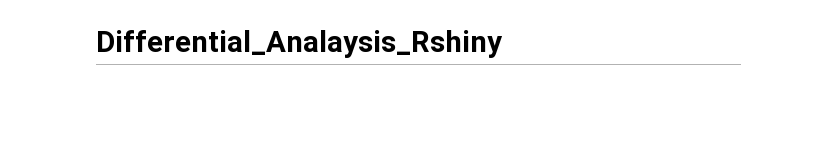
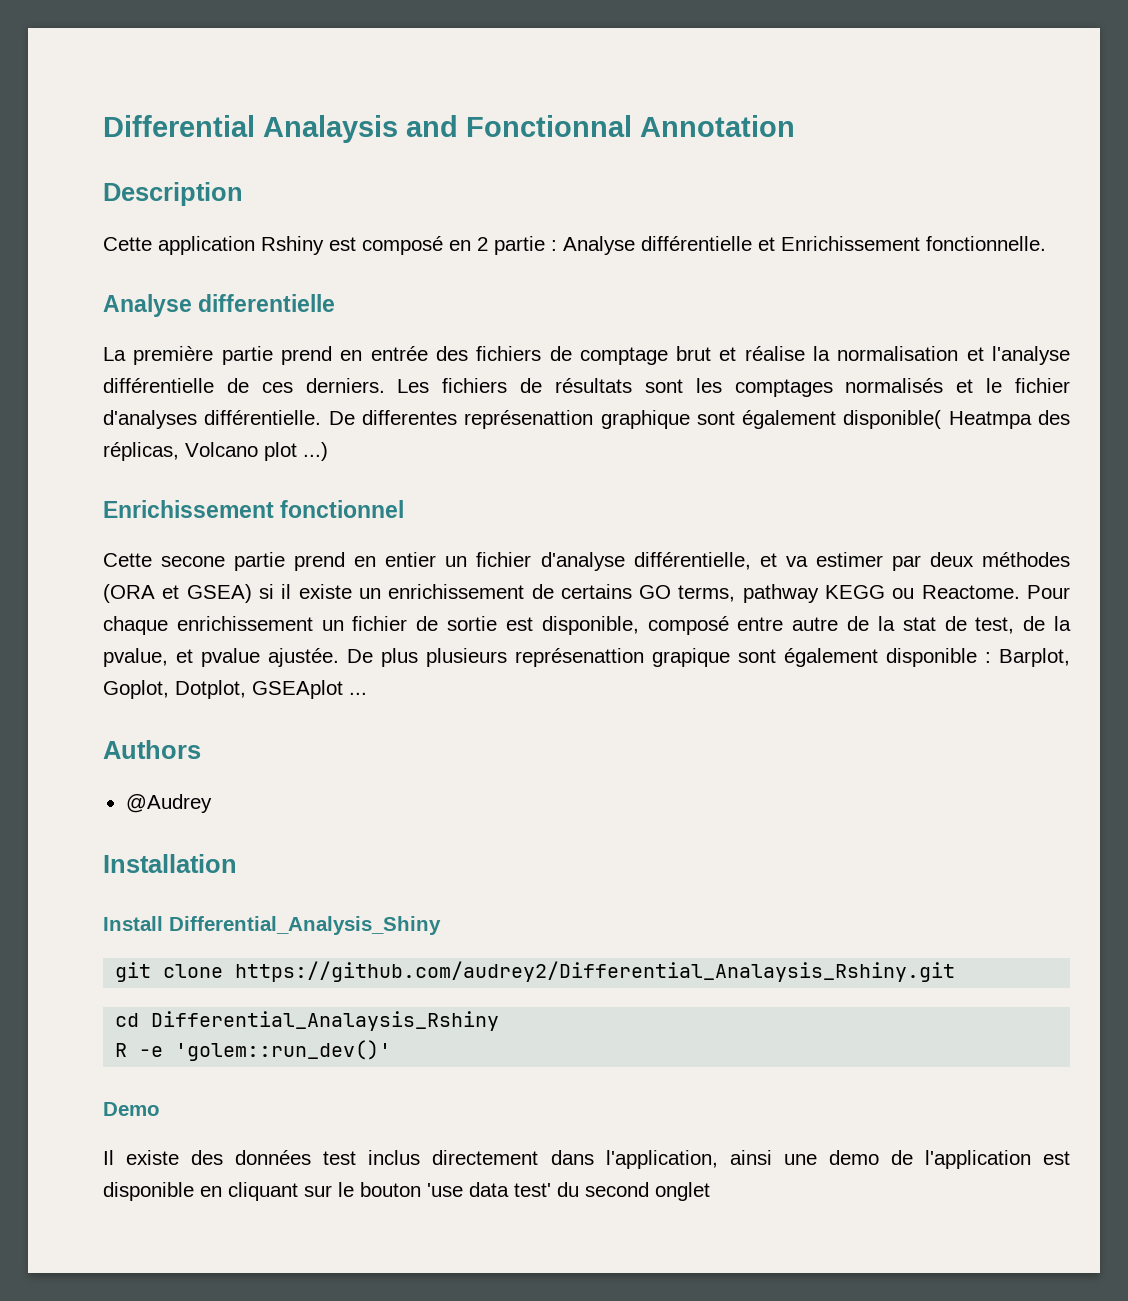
[96,30,503,58] Differential_Analaysis_Rshiny -> [103,115,795,143] [103,182,243,206] [103,236,1046,255] [103,294,336,317] [103,346,1070,365] [103,378,1070,397] [103,410,1070,429] [103,442,328,461] [103,500,405,518] [103,552,1071,571] [103,584,1070,603] [103,616,1072,635] [103,648,1070,667] [103,680,367,699] [103,740,201,759] [125,794,212,813] [103,854,237,873] [103,916,441,935] [115,961,956,982] [115,1011,500,1031] [115,1040,392,1061] [103,1102,160,1116] [103,1150,1070,1169] [103,1182,710,1201] Differential Analaysis and Fonctionnal Annotation // Description // Cette application Rshiny est composé en 2 partie : Analyse différentielle et Enrichissement fonctionnelle. // Analyse differentielle // La première partie prend en entrée des fichiers de comptage brut et réalise la normalisation et l'analyse différentielle de ces derniers. Les fichiers de résultats sont les comptages normalisés et le fichier d'analyses différentielle. De differentes représenattion graphique sont également disponible( Heatmpa des réplicas, Volcano plot ...) // Enrichissement fonctionnel // Cette secone partie prend en entier un fichier d'analyse différentielle, et va estimer par deux méthodes (ORA et GSEA) si il existe un enrichissement de certains GO terms, pathway KEGG ou Reactome. Pour chaque enrichissement un fichier de sortie est disponible, composé entre autre de la stat de test, de la pvalue, et pvalue ajustée. De plus plusieurs représenattion grapique sont également disponible : Barplot, Goplot, Dotplot, GSEAplot ... // Authors // @Audrey // Installation // Install Differential_Analysis_Shiny // git clone https://github.com/audrey2/Differential_Analaysis_Rshiny.git // cd Differential_Analaysis_Rshiny // R -e 'golem::run_dev()' // Demo // Il existe des données test inclus directement dans l'application, ainsi une demo de l'application est disponible en cliquant sur le bouton 'use data test' du second onglet

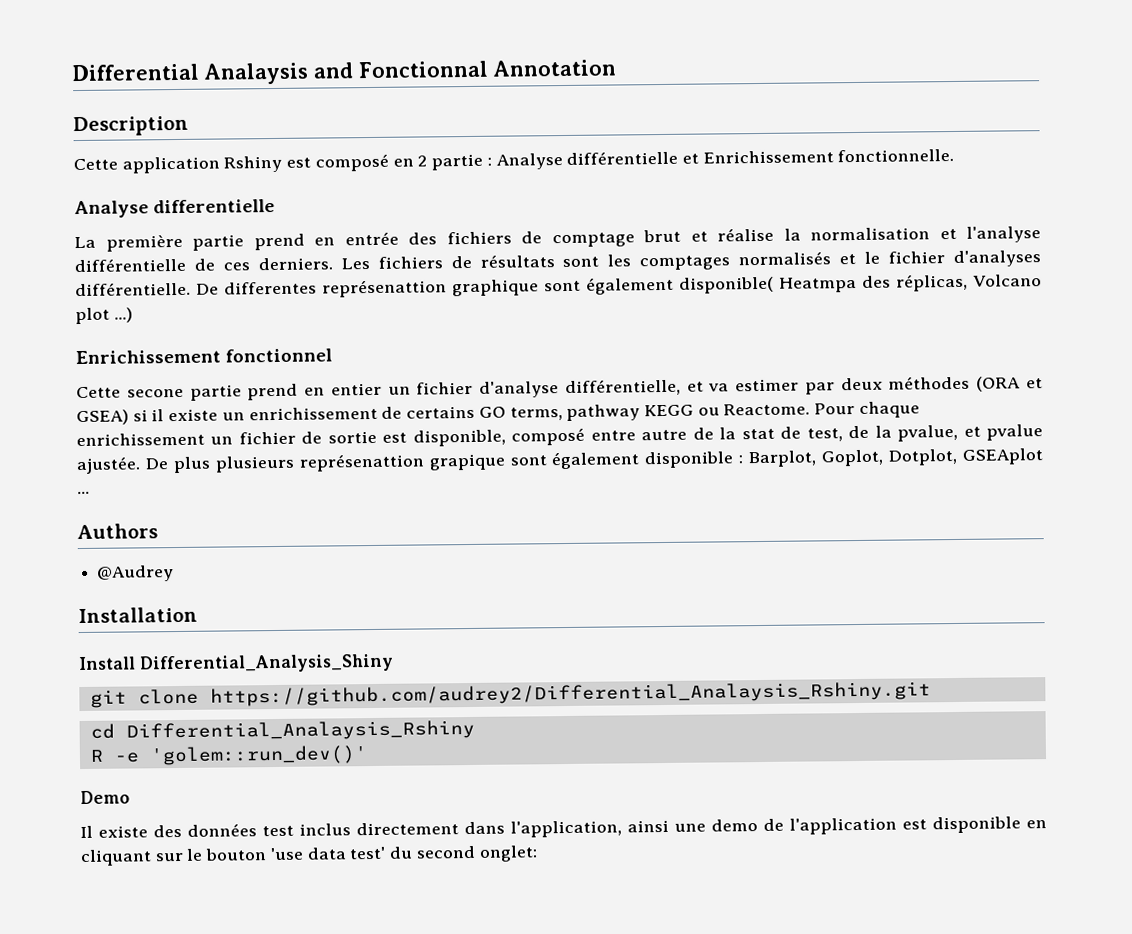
[655,1182,710,1201] onglet -> [478,845,538,862] onglet:

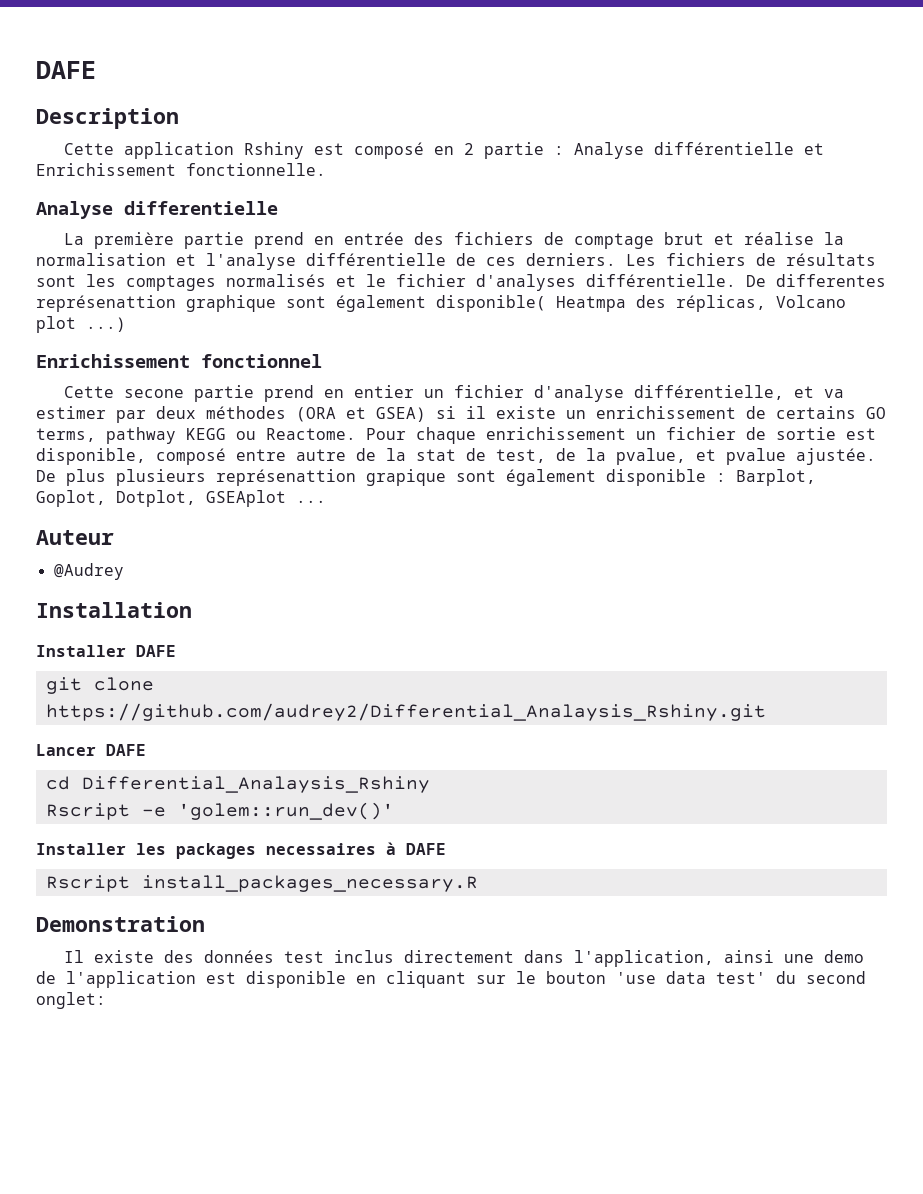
[72,59,616,85] Differential Analaysis and Fonctionnal Annotation -> [36,61,96,79] DAFE
[77,523,158,540] Authors -> [36,530,114,545] Auteur
[78,653,394,674] Install Differential_Analysis_Shiny -> [36,645,176,657] Installer DAFE
(931, 694) none -> [36,744,146,756] // Lancer DAFE
[89,749,104,762] R -> [45,803,130,820] Rscript
[80,790,130,805] Demo -> [36,842,446,859] [45,875,478,892] [36,916,205,932] Installer les packages necessaires à DAFE // Rscript install_packages_necessary.R // Demonstration

